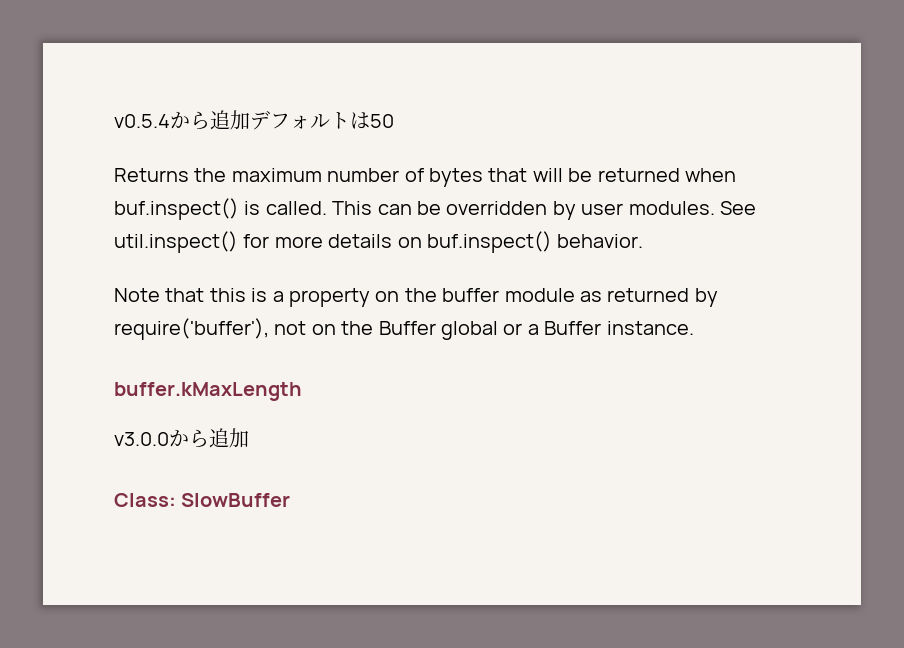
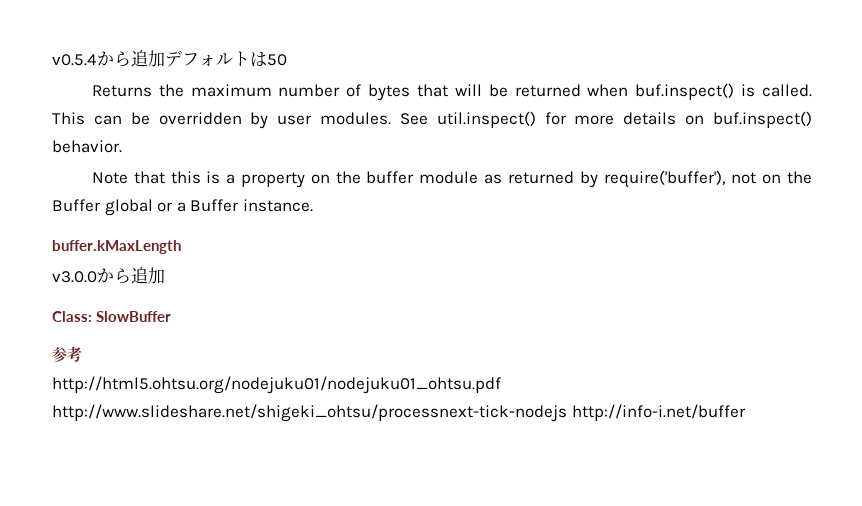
(291, 500) none -> [52,346,82,362] [52,376,501,394] [52,404,746,422] // 参考 // http://html5.ohtsu.org/nodejuku01/nodejuku01_ohtsu.pdf http://www.slideshare.net/shigeki_ohtsu/processnext-tick-nodejs http://info-i.net/buffer

